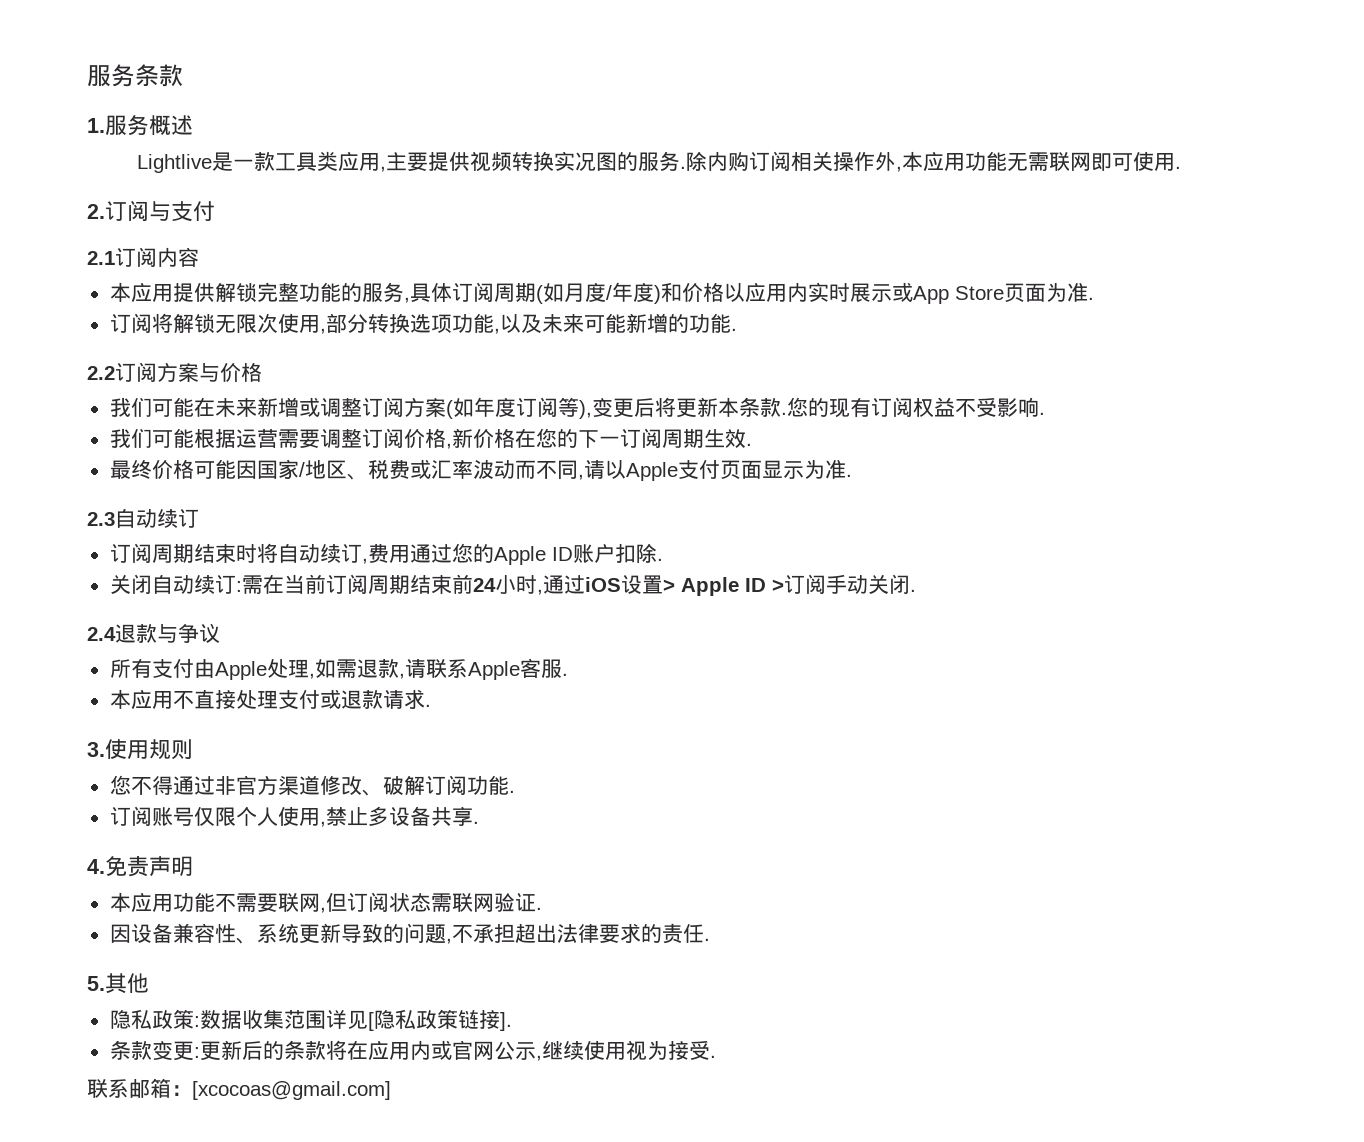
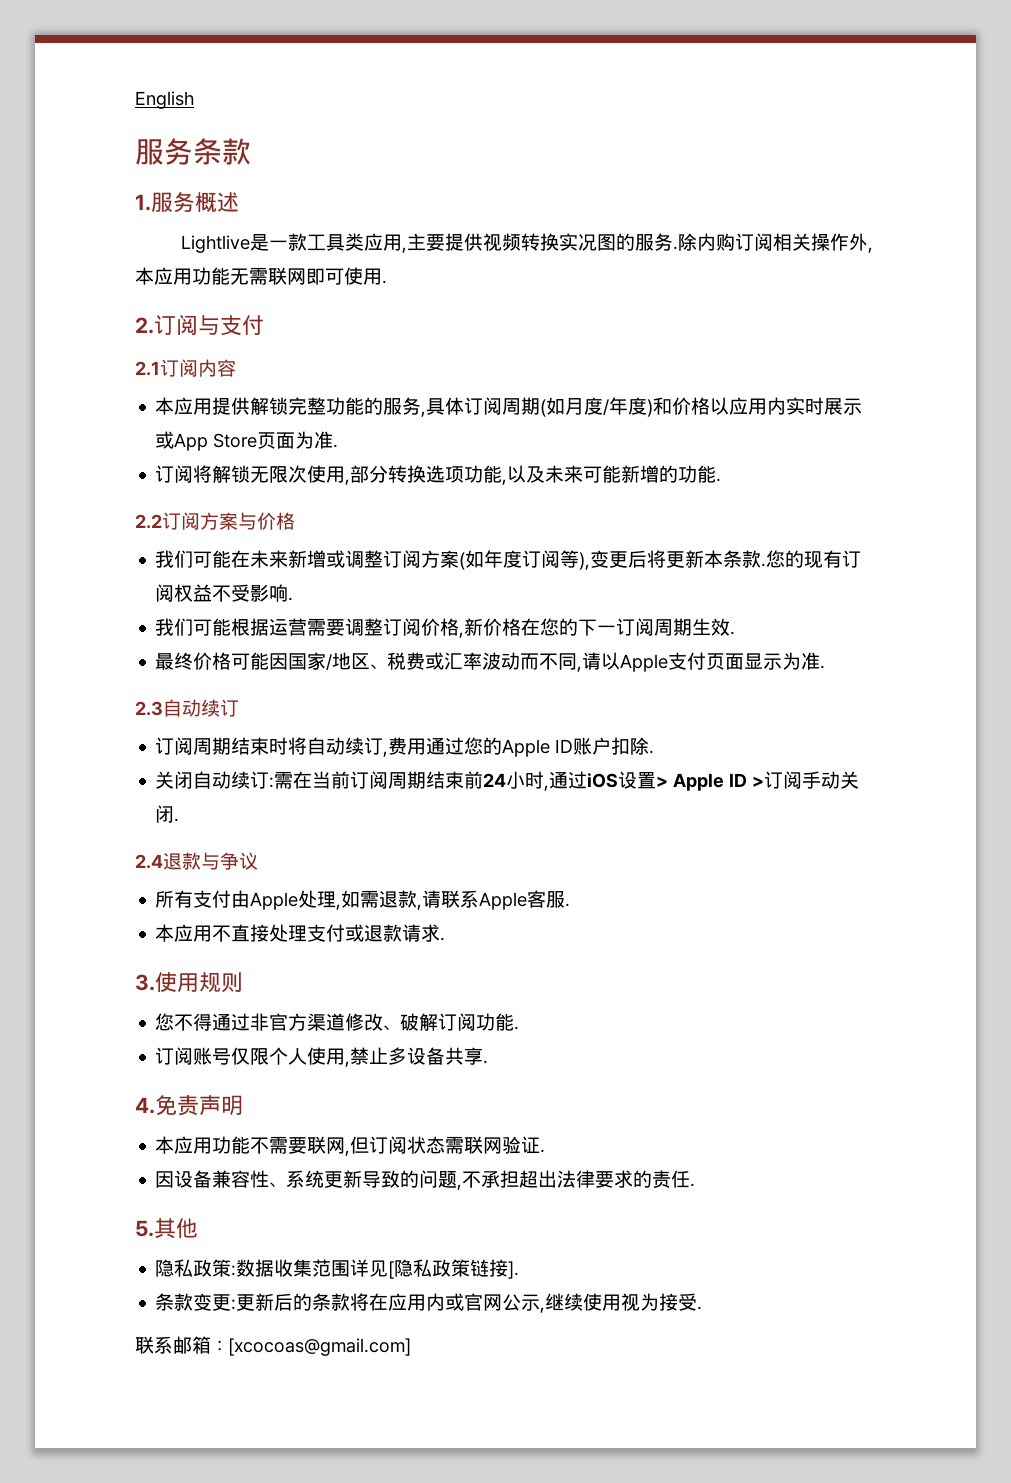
(87, 76) none -> [135,91,194,109] English //

